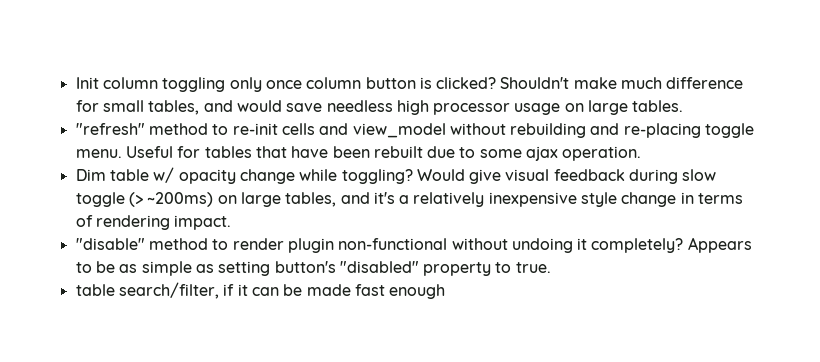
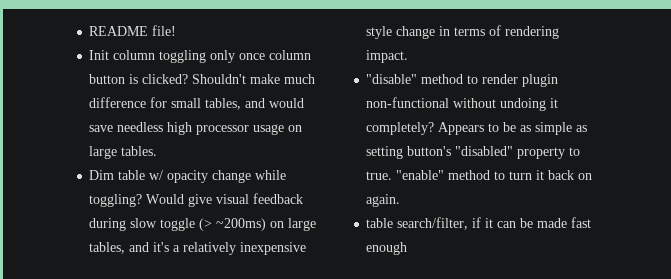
(75, 83) none -> [89,25,177,36] README file! //
[75,123,755,138] [75,146,642,161] // "refresh" method to re-init cells and view_model without rebuilding and re-placing toggle menu. Useful for tables that have been rebuilt due to some ajax operation. -> (158, 151) none
(551, 267) none -> [396,170,593,180] [366,194,401,207] "enable" method to turn it back on again.

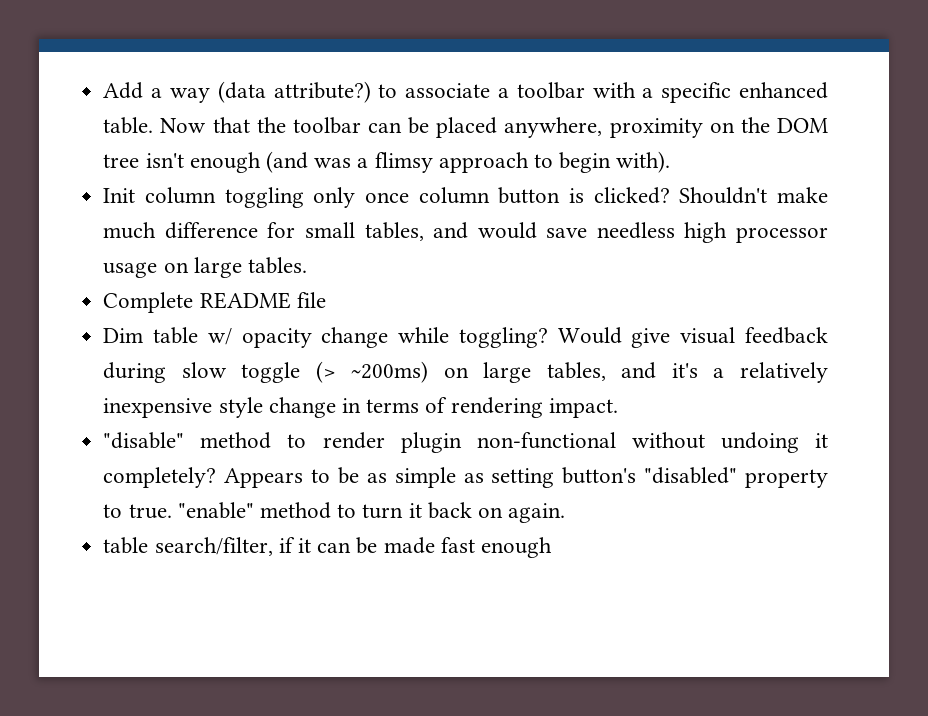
[89,25,177,36] README file! -> [103,81,828,103] [103,117,828,138] [103,151,671,173] Add a way (data attribute?) to associate a toolbar with a specific enhanced table. Now that the toolbar can be placed anywhere, proximity on the DOM tree isn't enough (and was a flimsy approach to begin with).
(158, 151) none -> [103,292,326,313] // Complete README file

